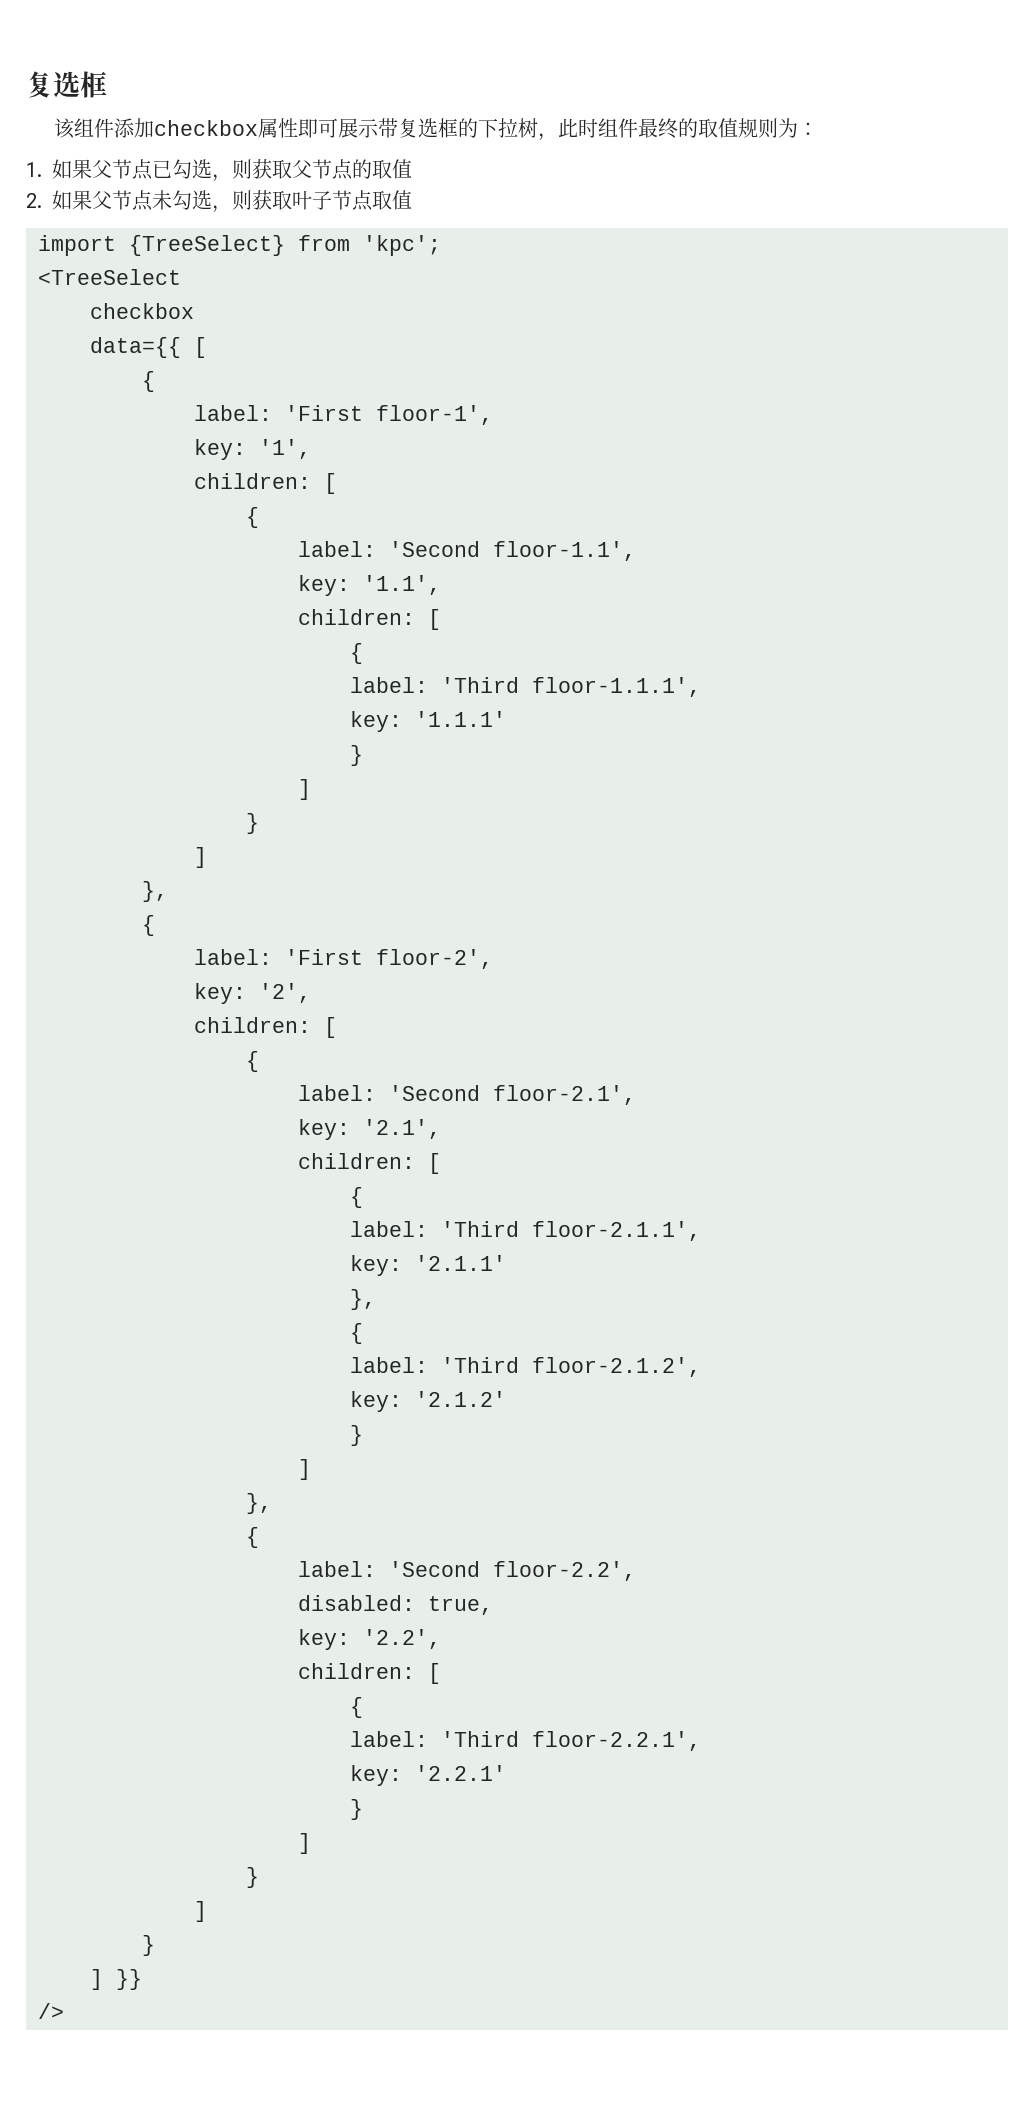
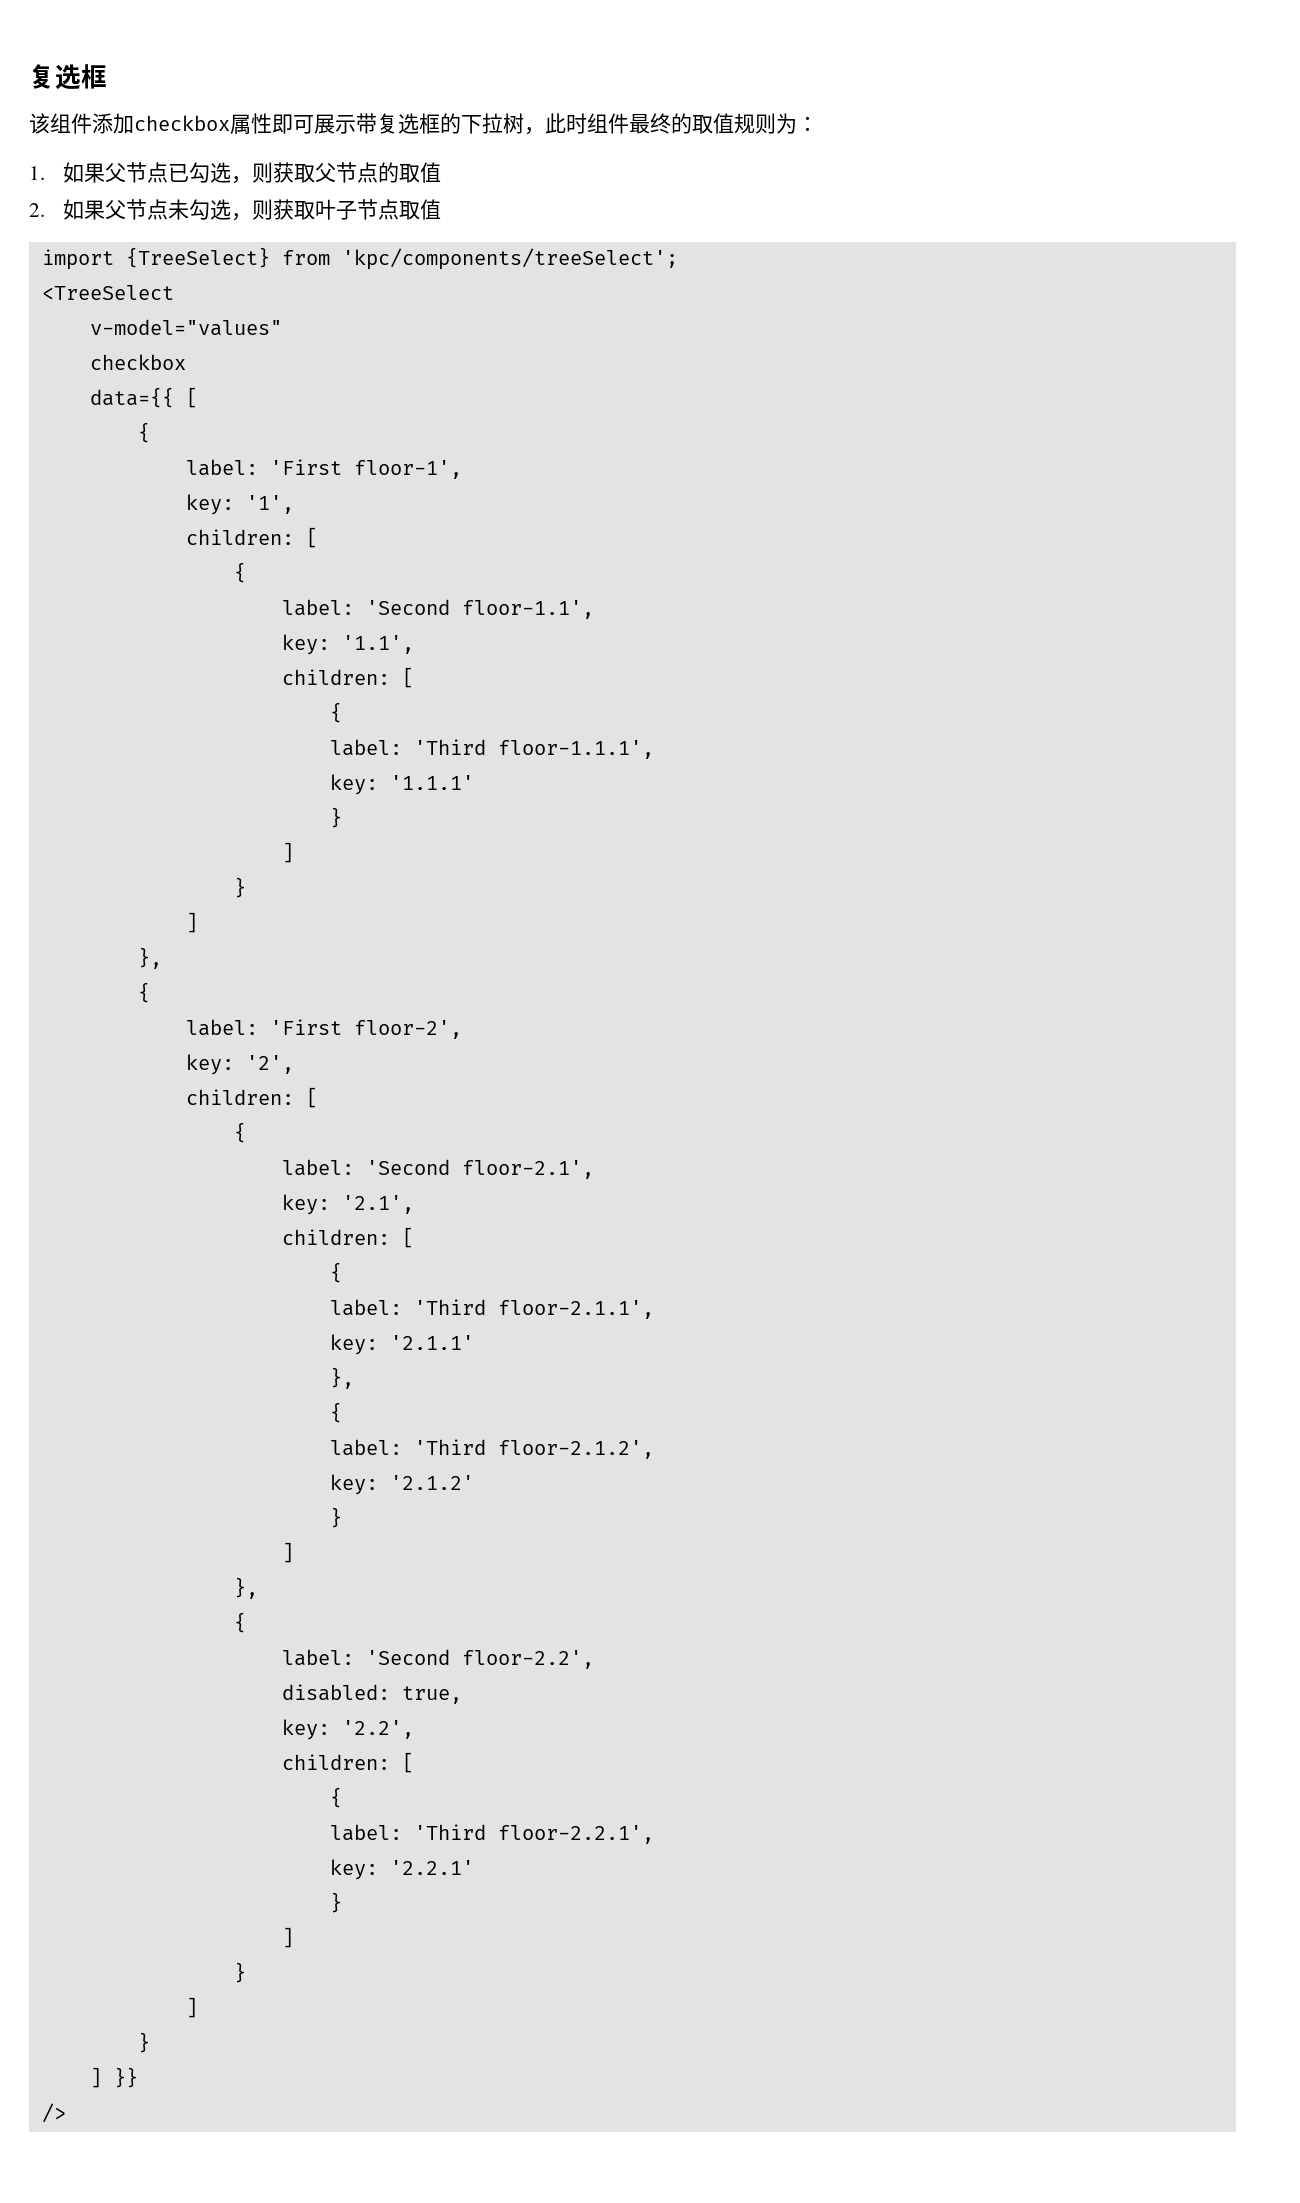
[363,235,441,256] 'kpc'; -> [341,248,678,270] 'kpc/components/treeSelect';
(181, 277) none -> [89,319,282,336] // v-model="values"

